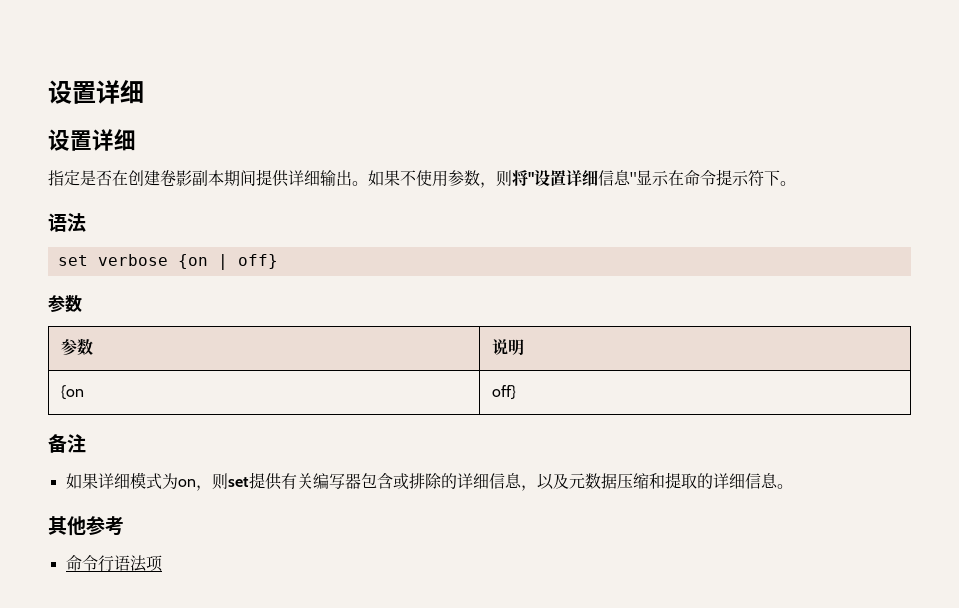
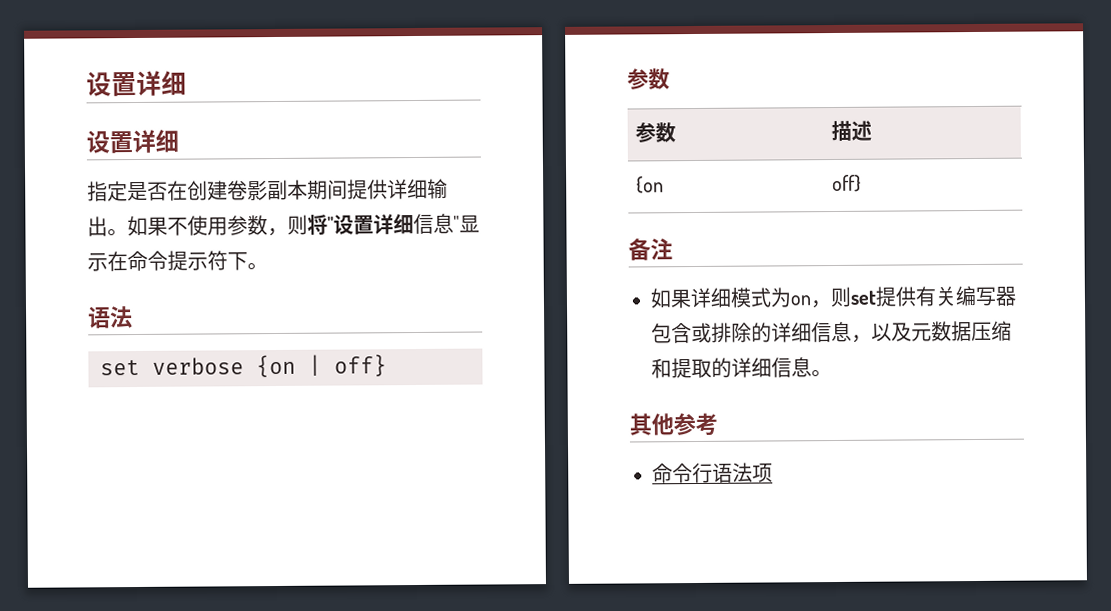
[491,339,524,355] 说明 -> [831,120,873,142] 描述

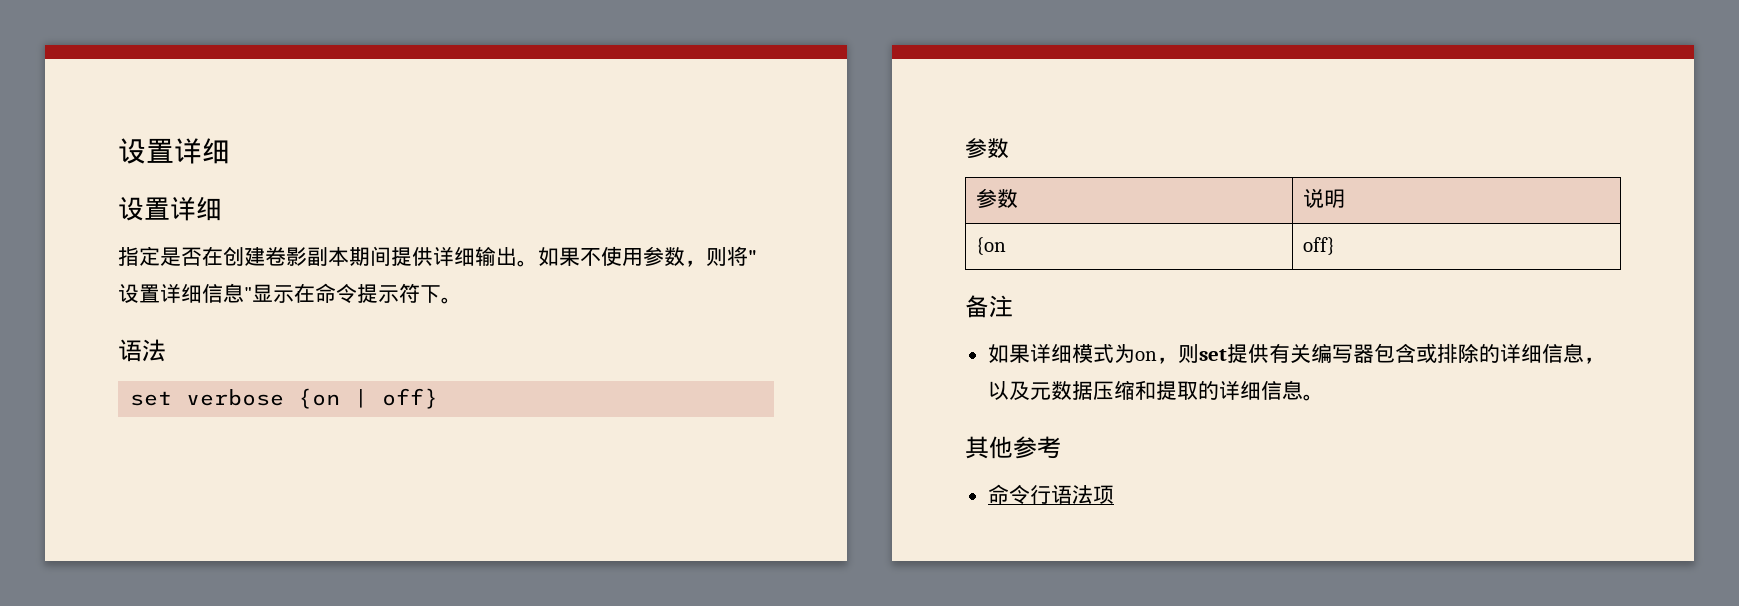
[831,120,873,142] 描述 -> [1302,188,1345,208] 说明

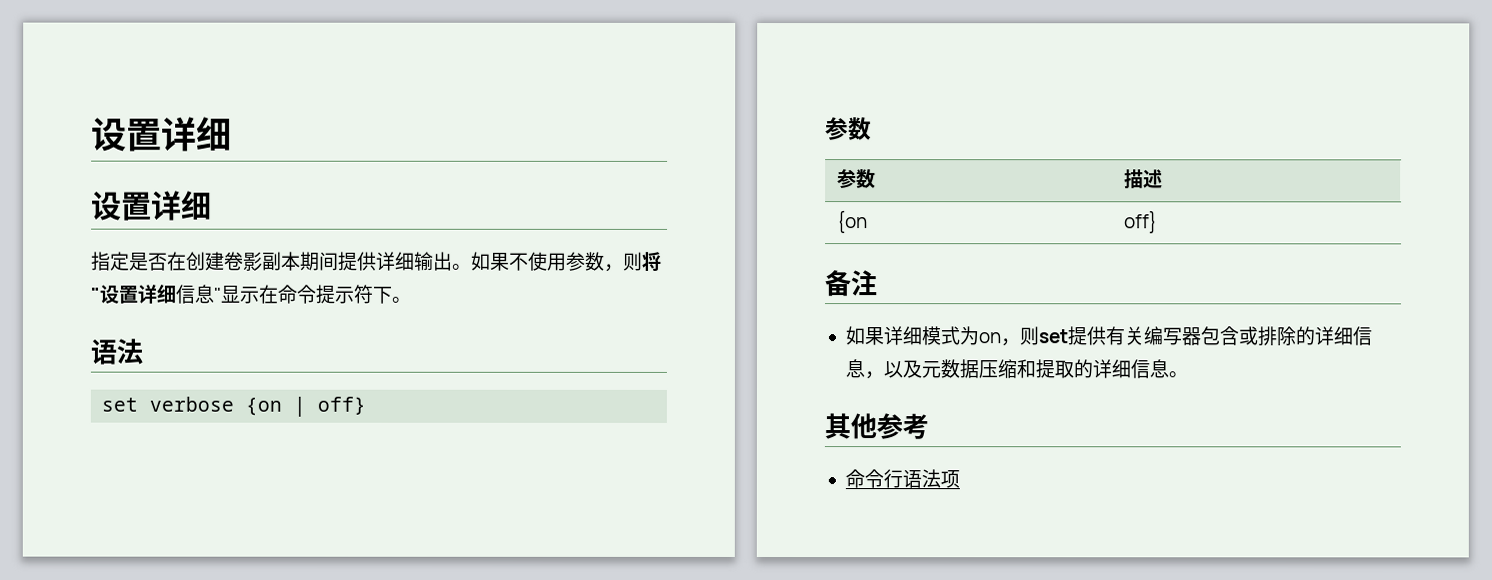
[1302,188,1345,208] 说明 -> [1123,169,1163,189] 描述

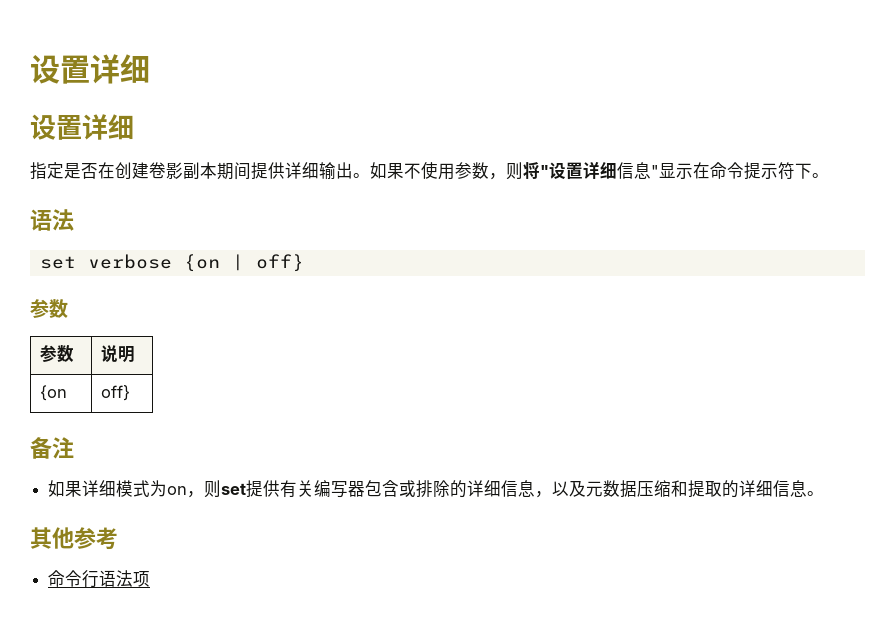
[1123,169,1163,189] 描述 -> [101,345,136,363] 说明

